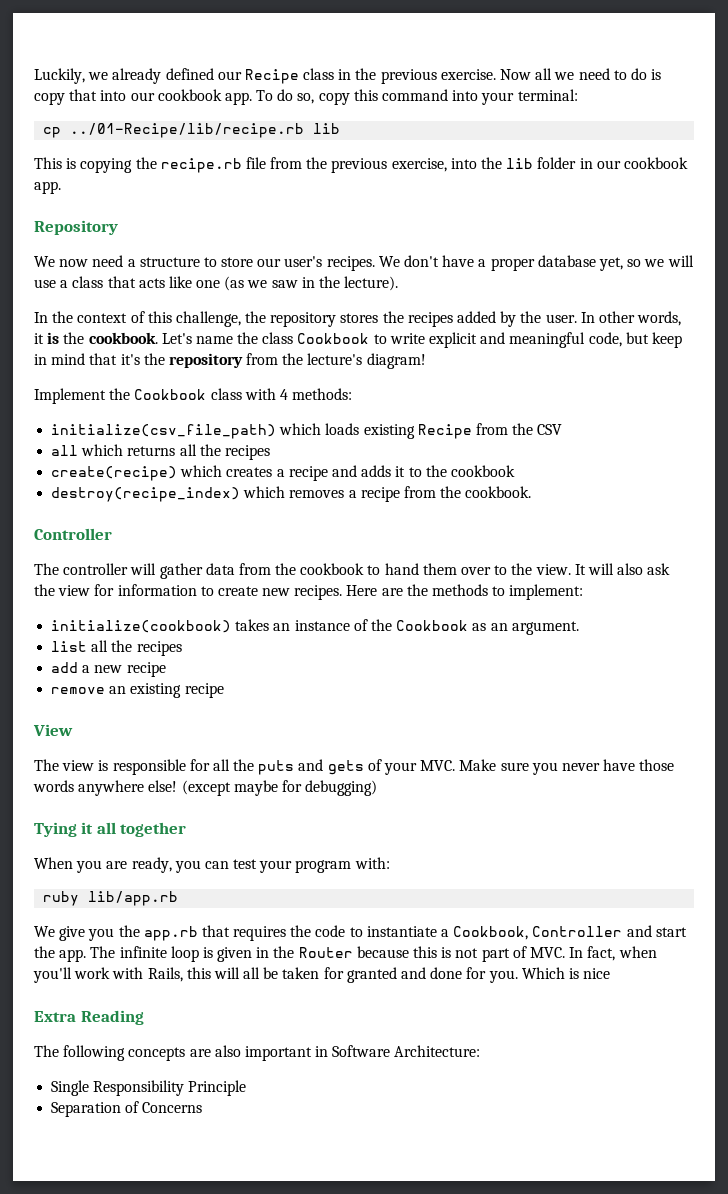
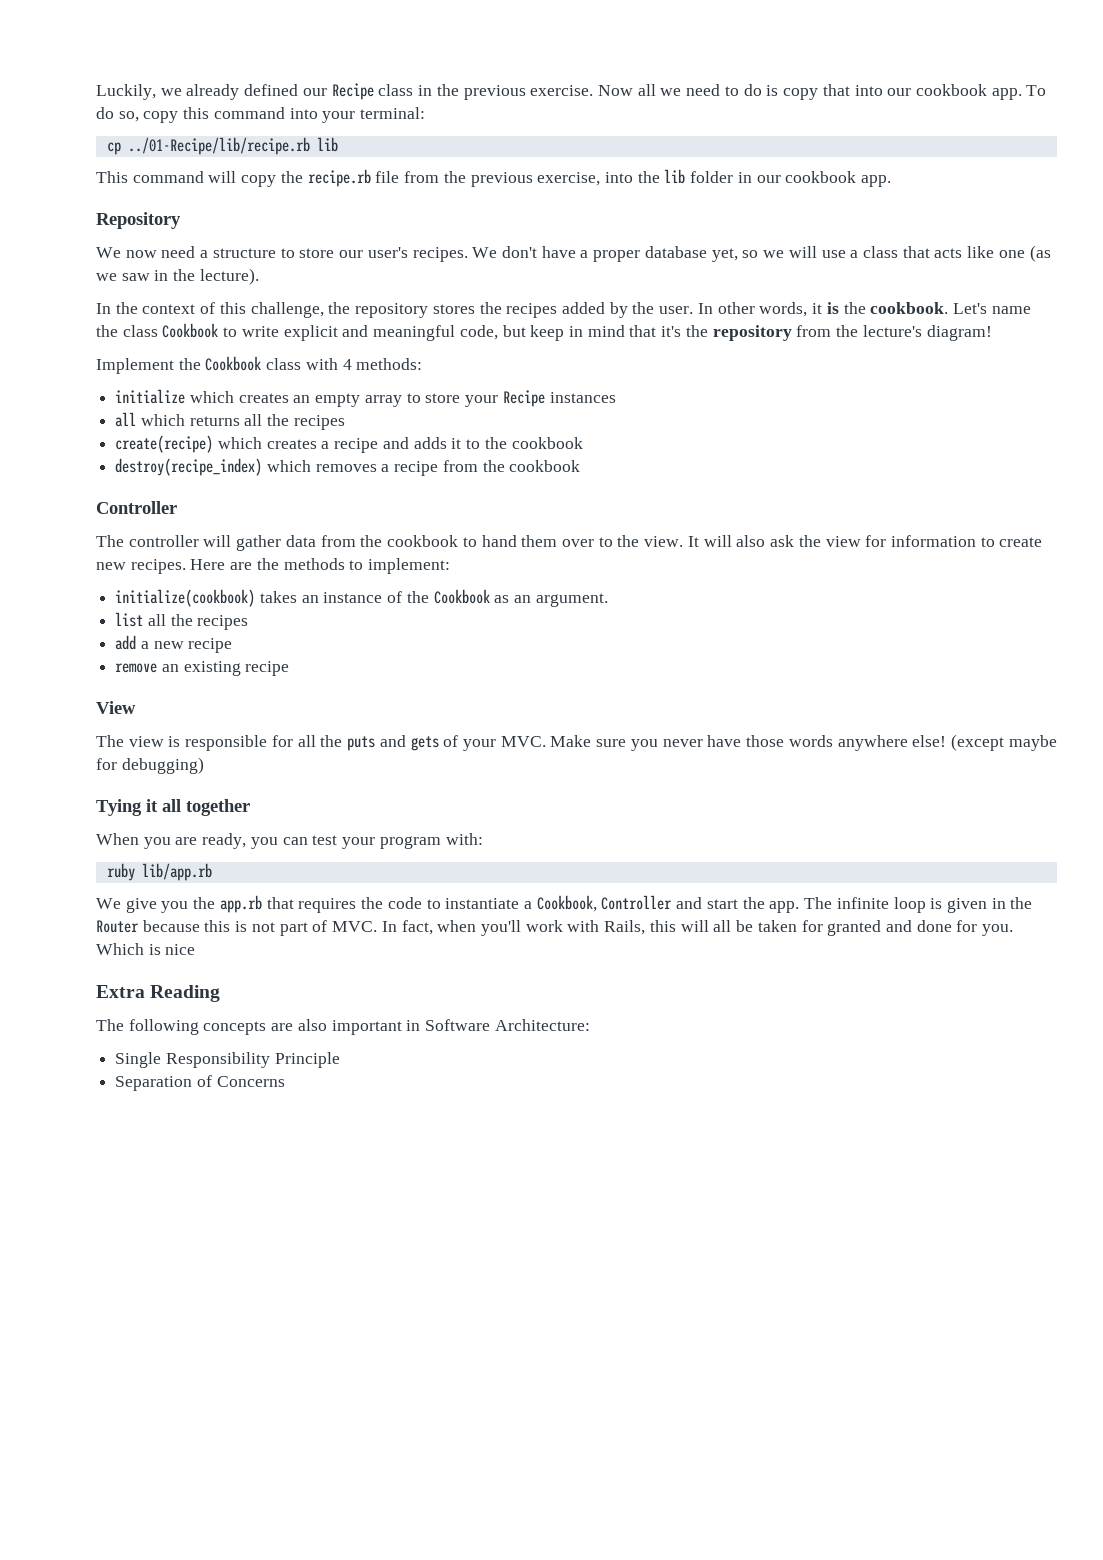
[66,158,133,173] is copying -> [132,171,277,187] command will copy
[51,423,563,439] initialize(csv_file_path) which loads existing Recipe from the CSV -> [115,389,616,407] initialize which creates an empty array to store your Recipe instances
[465,486,532,498] cookbook. -> [509,460,581,472] cookbook

